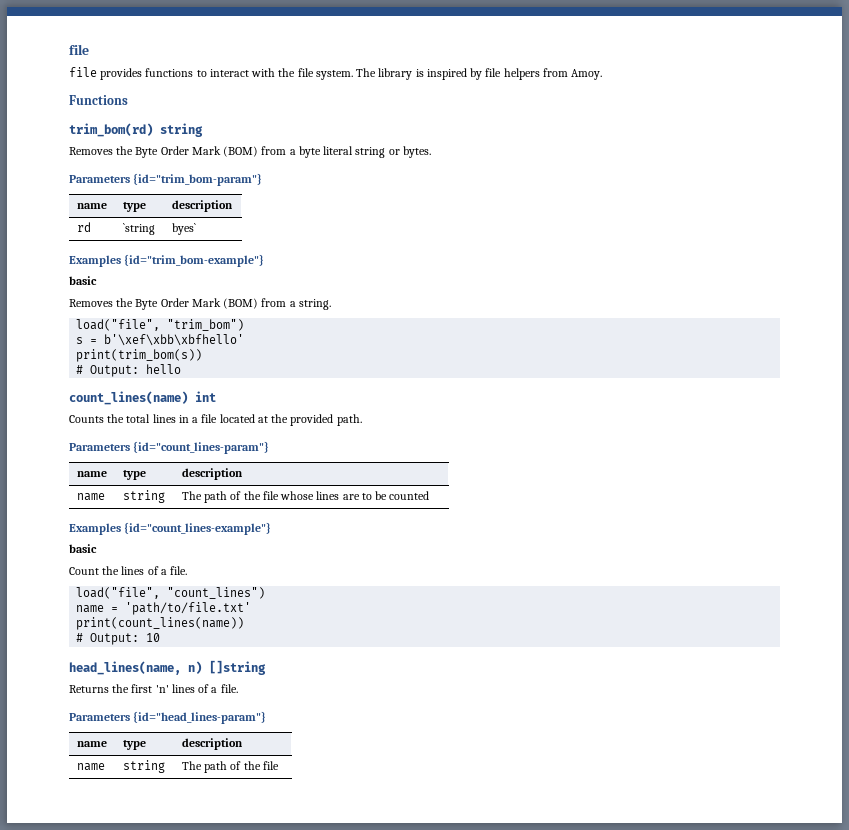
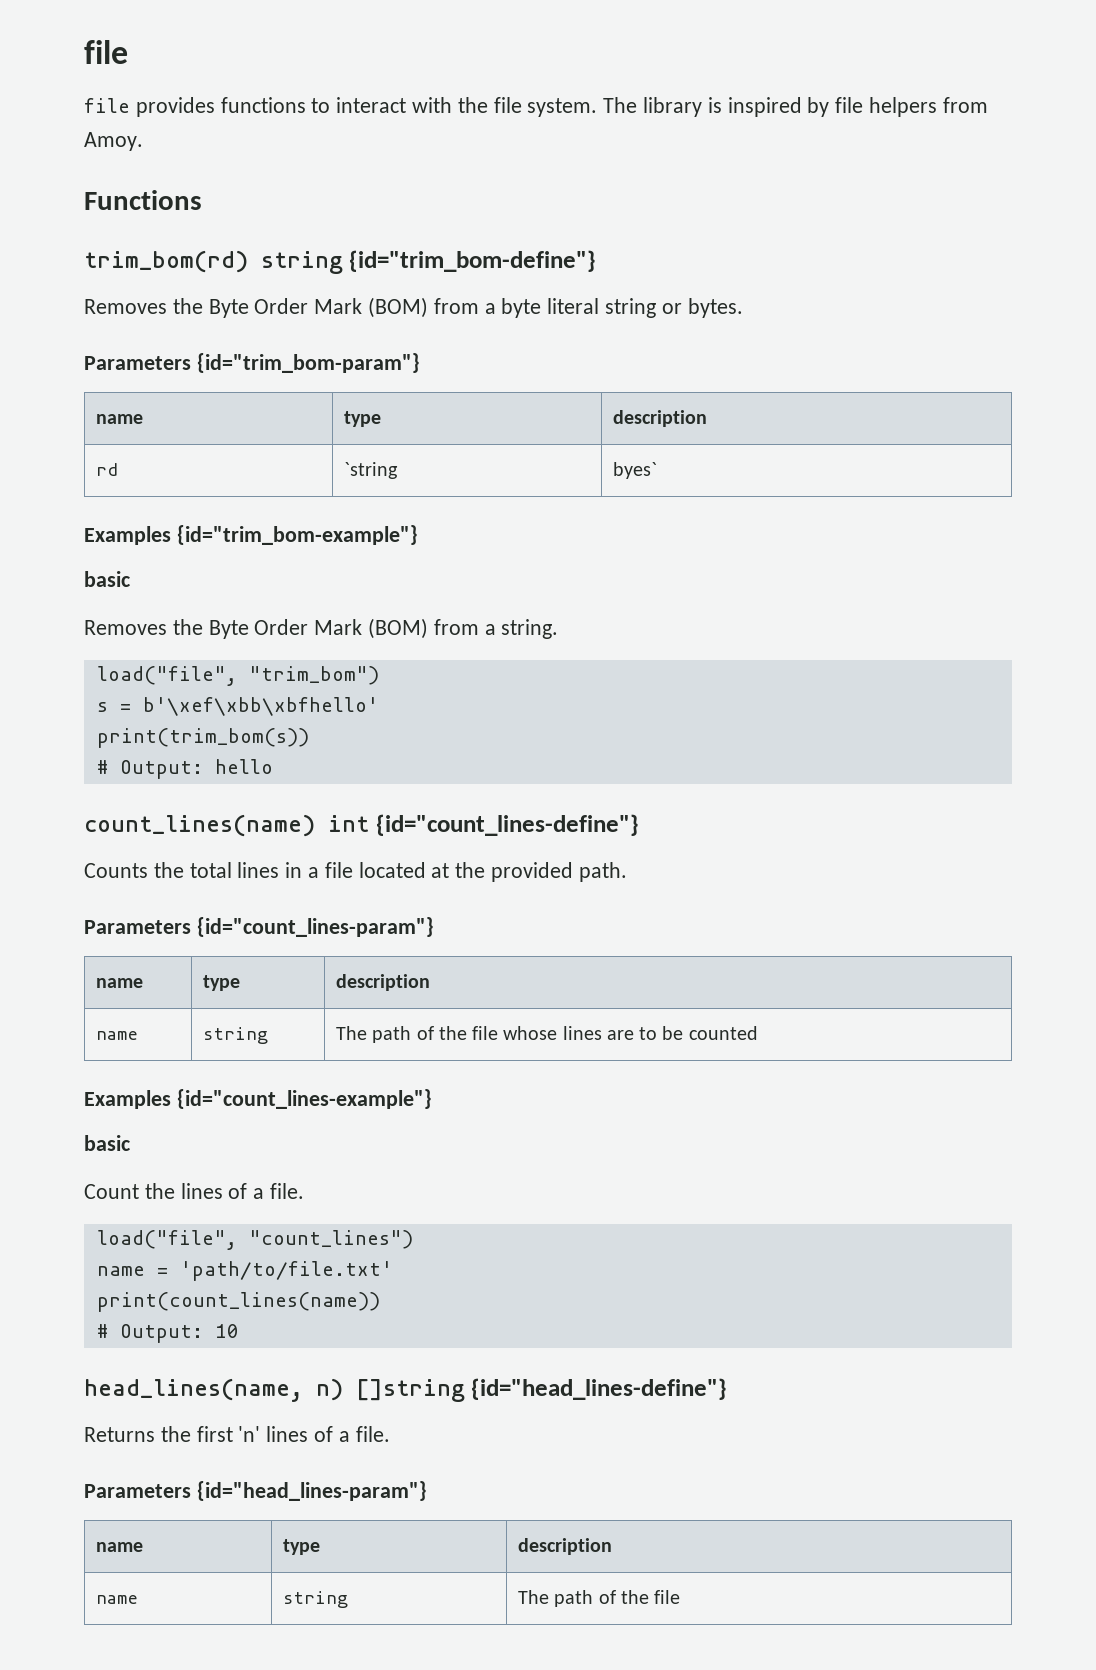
(203, 130) none -> [348,250,596,272] {id="trim_bom-define"}
(216, 396) none -> [375,814,639,836] {id="count_lines-define"}
(266, 667) none -> [470,1378,727,1400] {id="head_lines-define"}

